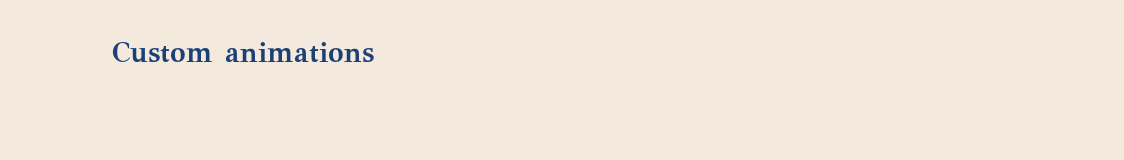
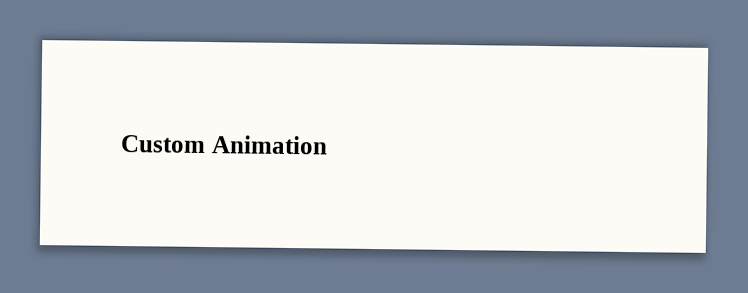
[225,42,374,63] animations -> [210,135,328,155] Animation

